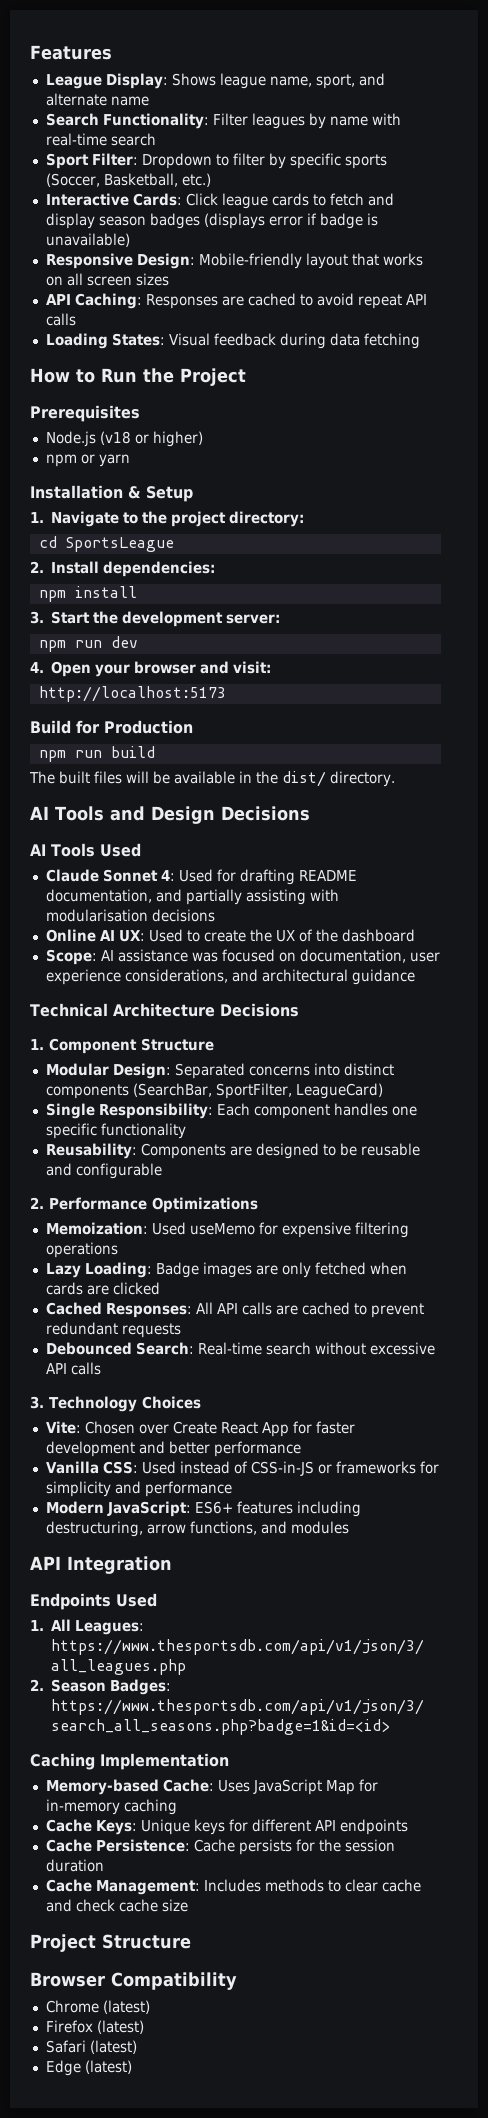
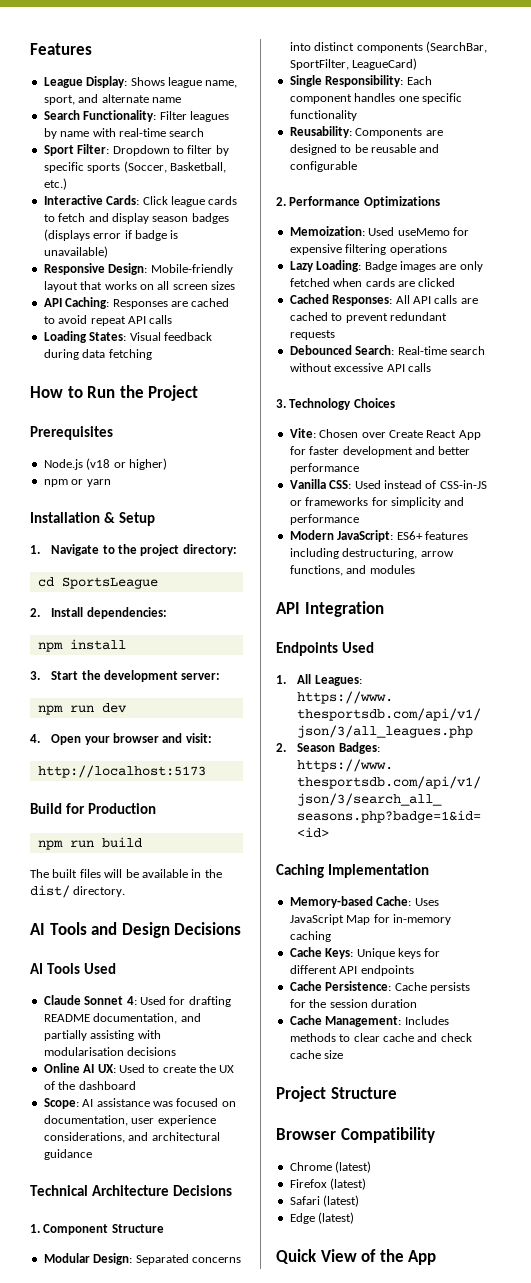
(132, 2067) none -> [276,1249,437,1265] // Quick View of the App

